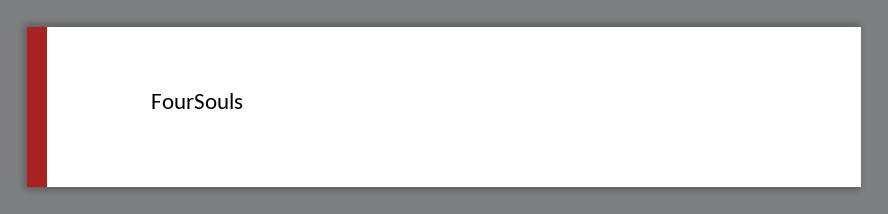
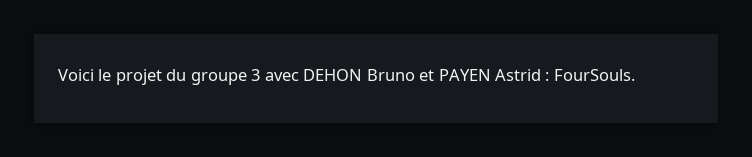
[151,93,243,109] FourSouls -> [58,69,635,85] Voici le projet du groupe 3 avec DEHON Bruno et PAYEN Astrid : FourSouls.

